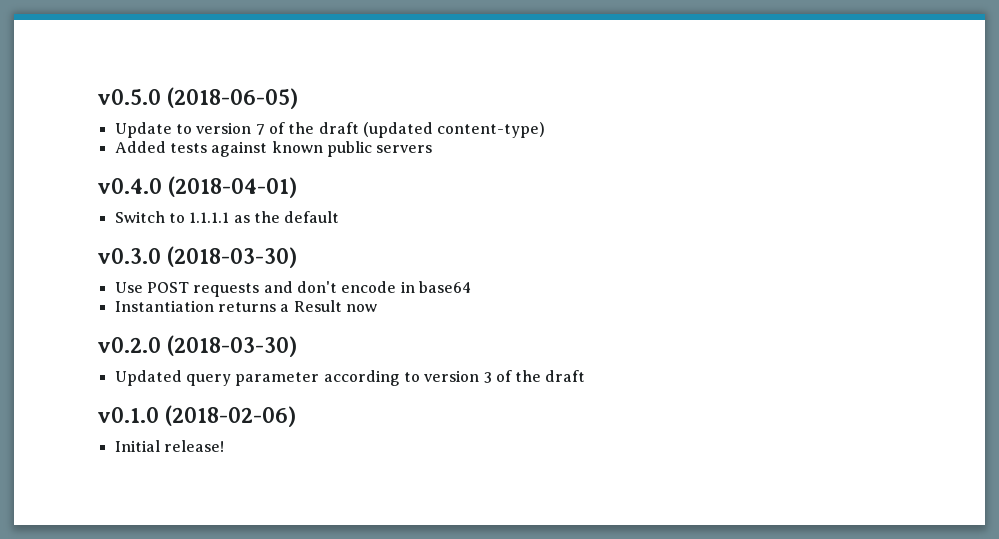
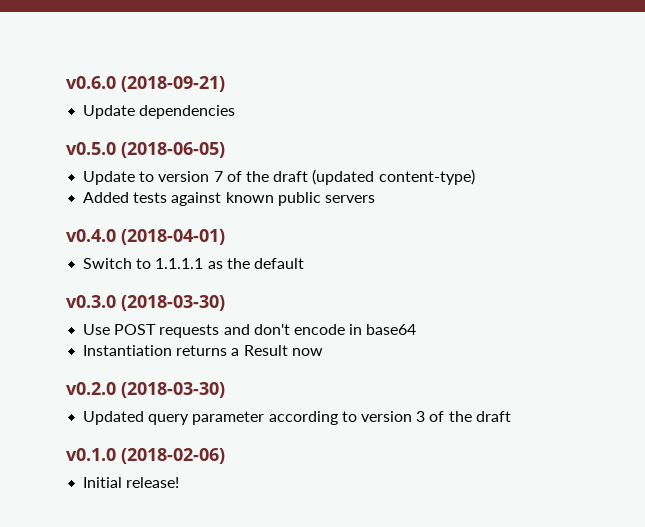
(97, 97) none -> [66,76,225,92] [83,105,236,119] v0.6.0 (2018-09-21) // Update dependencies //

